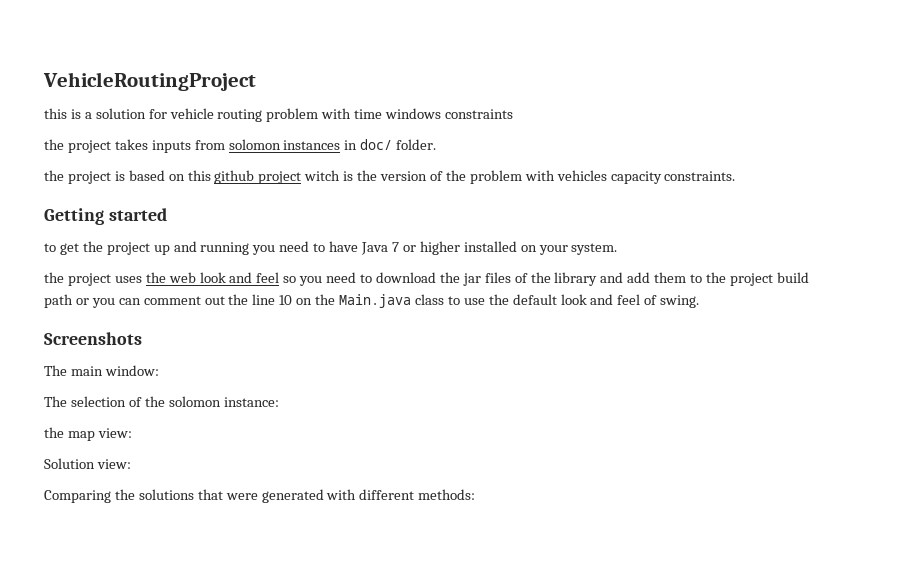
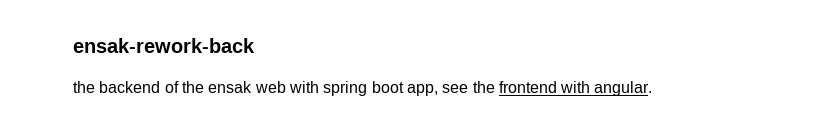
[43,72,256,91] [44,108,514,122] [44,139,437,153] [44,170,736,184] [44,208,167,225] [44,241,618,255] [44,272,809,286] [44,294,700,308] [44,332,142,345] [44,365,159,376] [44,396,279,407] [44,427,132,441] [44,458,131,469] [44,489,476,503] VehicleRoutingProject // this is a solution for vehicle routing problem with time windows constraints // the project takes inputs from solomon instances in doc/ folder. // the project is based on this github project witch is the version of the problem with vehicles capacity constraints. // Getting started // to get the project up and running you need to have Java 7 or higher installed on your system. // the project uses the web look and feel so you need to download the jar files of the library and add them to the project build path or you can comment out the line 10 on the Main.java class to use the default look and feel of swing. // Screenshots // The main window: // The selection of the solomon instance: // the map view: // Solution view: // Comparing the solutions that were generated with different methods: -> [73,38,255,53] [73,81,653,96] ensak-rework-back // the backend of the ensak web with spring boot app, see the frontend with angular.

